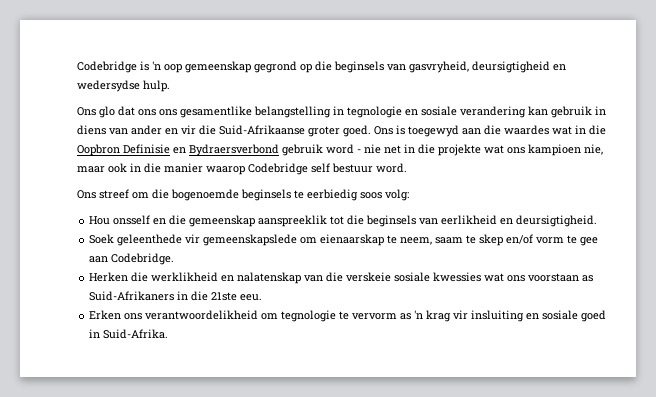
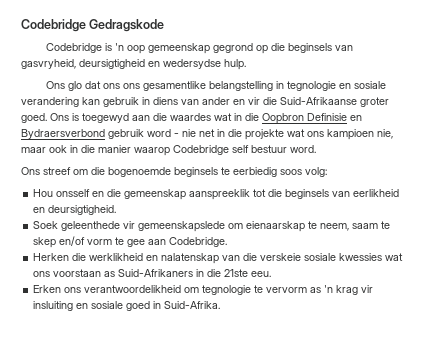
[77,61,137,73] Codebridge -> [21,19,165,32] [46,43,103,53] Codebridge Gedragskode // Codebridge

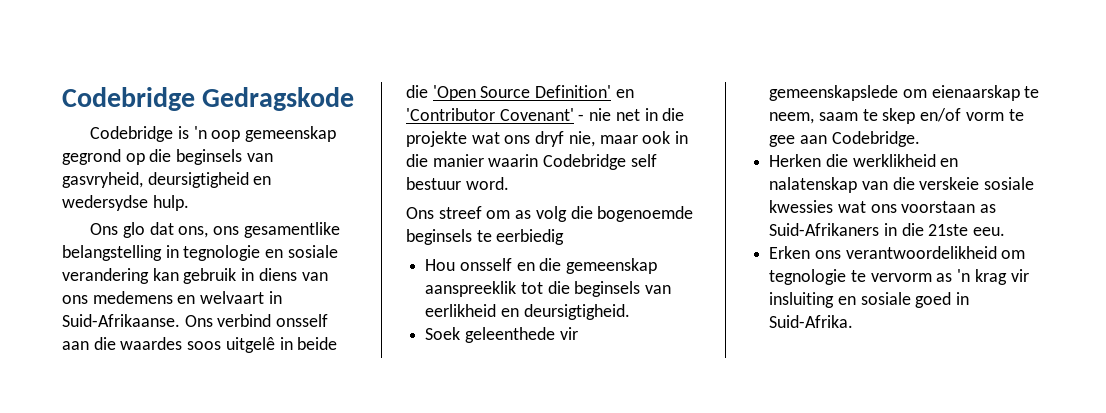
[103,83,121,89] ons -> [178,226,209,238] ons,
[202,97,389,107] [21,113,362,124] [21,129,171,139] ander en vir die Suid-Afrikaanse groter goed. Ons is toegewyd aan die waardes wat in die Oopbron Definisie en Bydraersverbond gebruik word -> [62,291,282,304] [62,314,329,327] [62,337,338,353] [406,85,634,101] [406,108,574,121] ons medemens en welvaart in Suid-Afrikaanse. Ons verbind onsself aan die waardes soos uitgelê in beide die 'Open Source Definition' en 'Contributor Covenant'
[327,129,374,140] kampioen -> [535,131,565,147] dryf
[134,147,170,156] waarop -> [488,154,539,167] waarin
(88, 172) none -> [515,206,567,222] as volg
[280,167,327,177] soos volg: -> (565, 237) none

